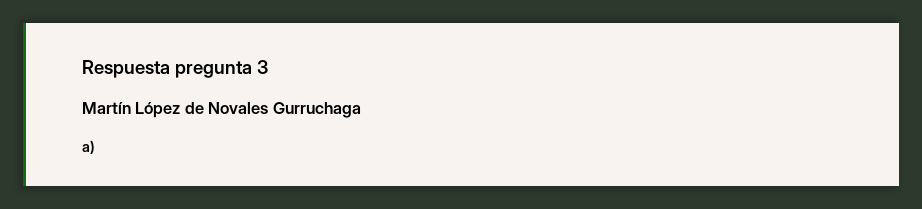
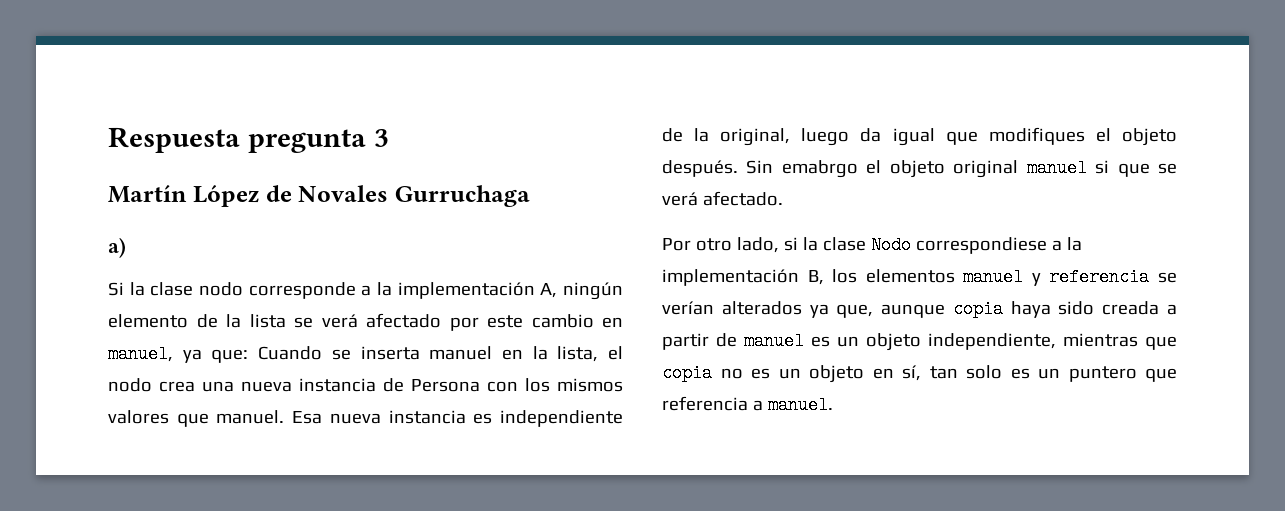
(95, 147) none -> [108,282,623,300] [108,313,623,331] [108,345,623,363] [108,378,623,392] [108,410,623,427] [662,127,1177,146] [662,159,1177,178] [662,191,783,206] [662,236,1082,254] [662,268,1177,286] [662,300,1177,318] [662,332,1177,351] [662,364,1177,383] [662,396,833,414] // Si la clase nodo corresponde a la implementación A, ningún elemento de la lista se verá afectado por este cambio en manuel, ya que: Cuando se inserta manuel en la lista, el nodo crea una nueva instancia de Persona con los mismos valores que manuel. Esa nueva instancia es independiente de la original, luego da igual que modifiques el objeto después. Sin emabrgo el objeto original manuel si que se verá afectado. // Por otro lado, si la clase Nodo correspondiese a la implementación B, los elementos manuel y referencia se verían alterados ya que, aunque copia haya sido creada a partir de manuel es un objeto independiente, mientras que copia no es un objeto en sí, tan solo es un puntero que referencia a manuel.

